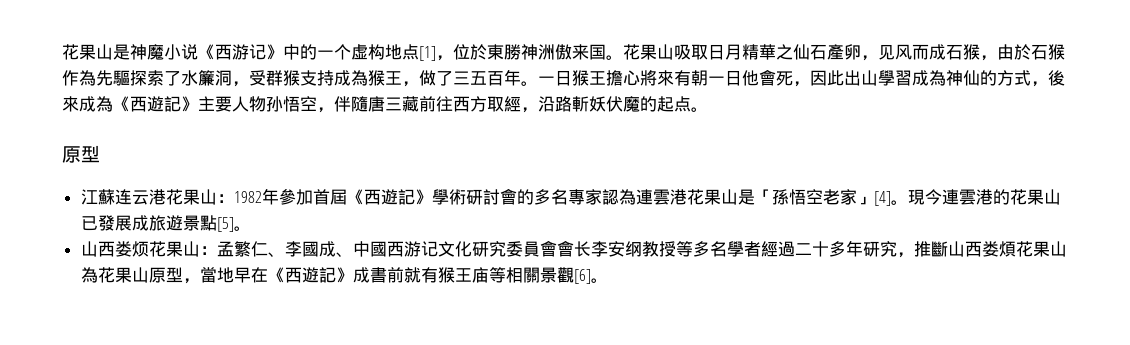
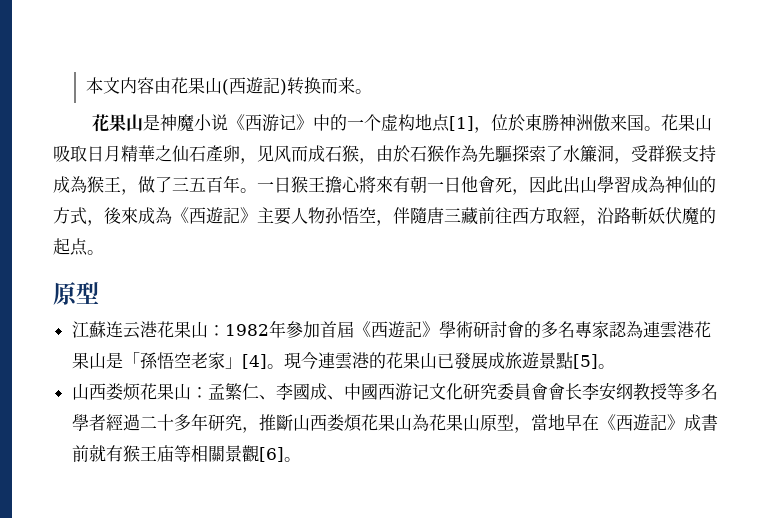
(62, 52) none -> [85,77,372,95] 本文内容由花果山(西遊記)转换而来。 //

